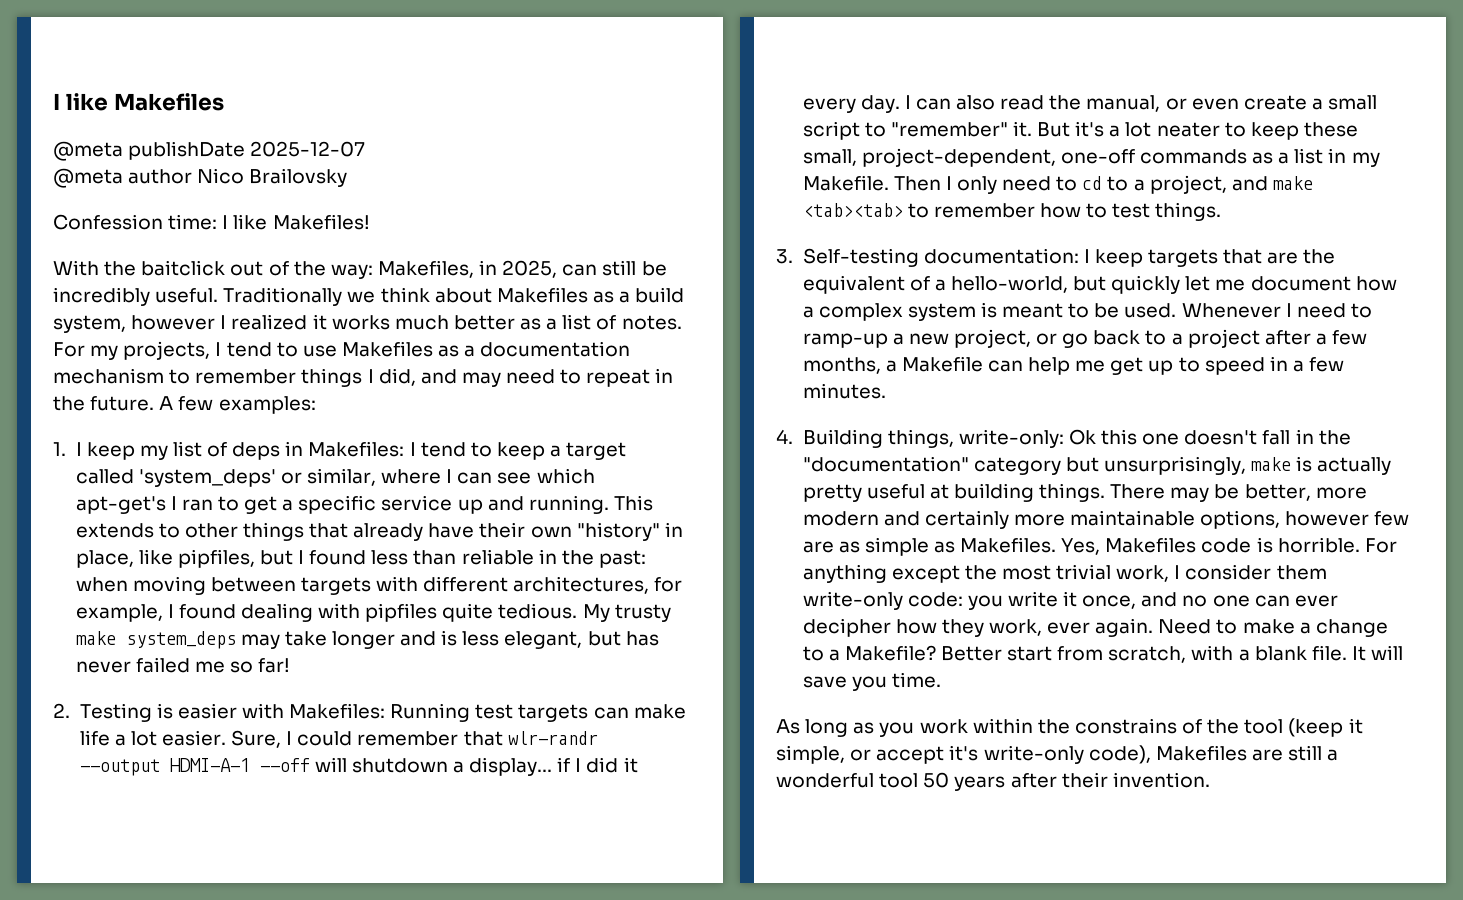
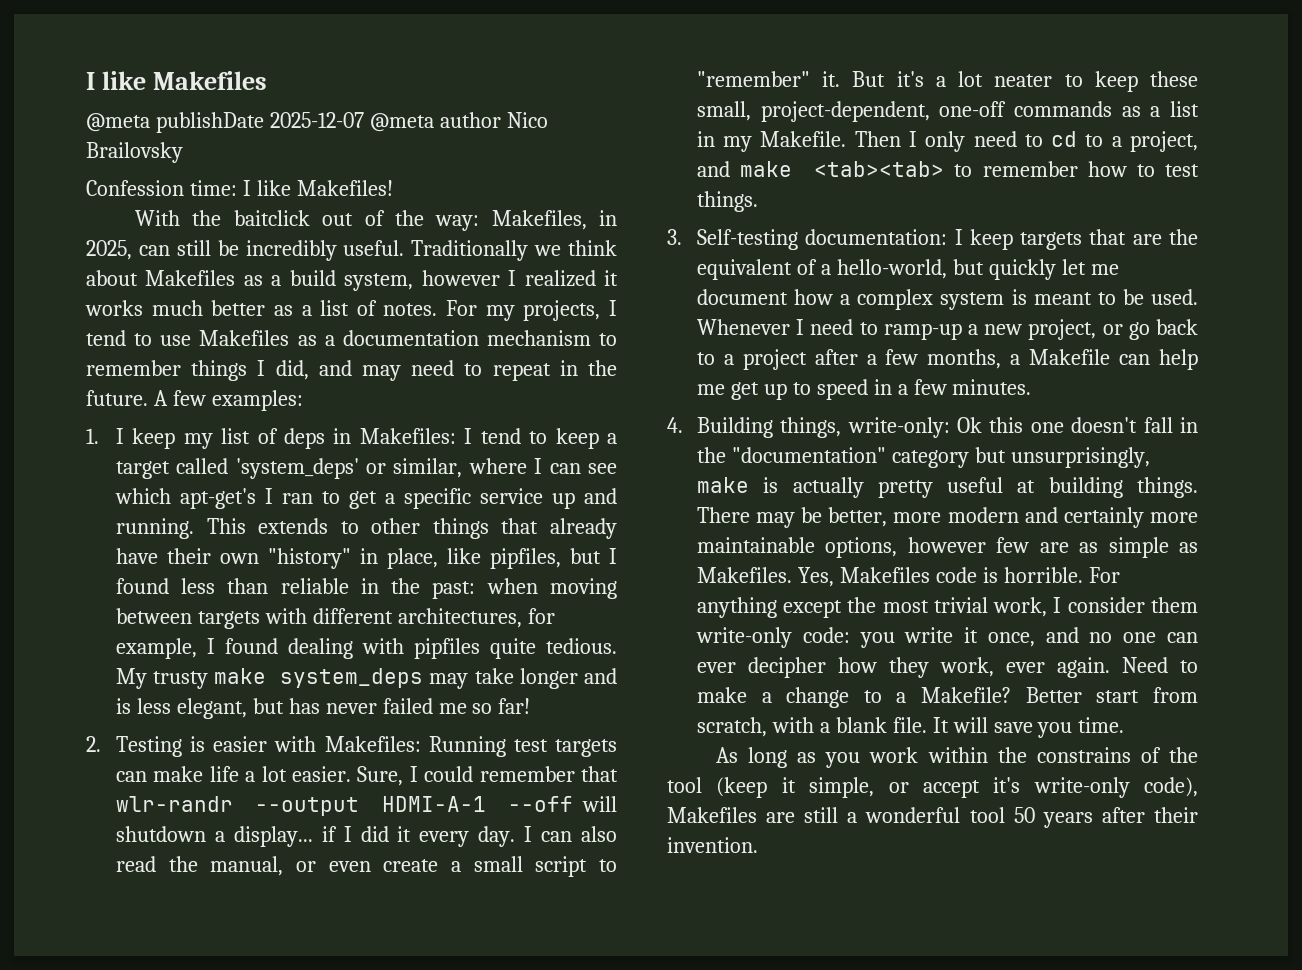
(366, 149) // -> (364, 120) none

